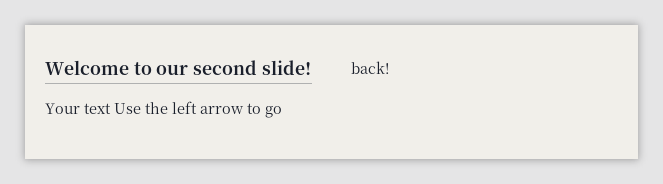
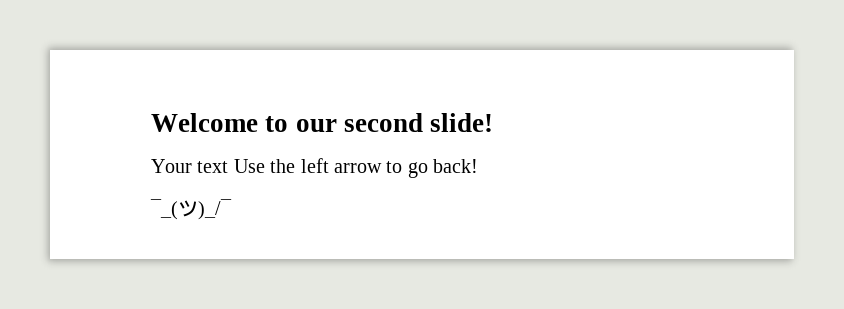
(389, 67) none -> [150,199,232,220] // ¯_(ツ)_/¯

